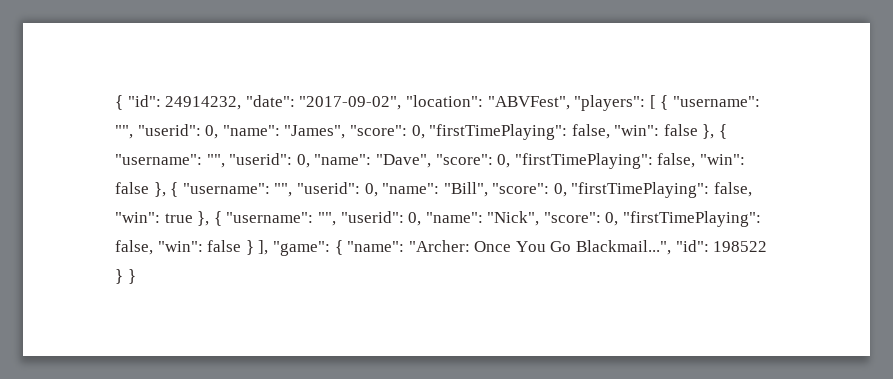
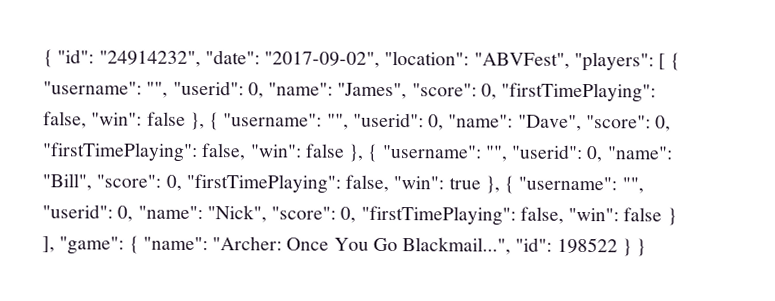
[165,96,242,110] 24914232, -> [98,50,201,68] "24914232",

